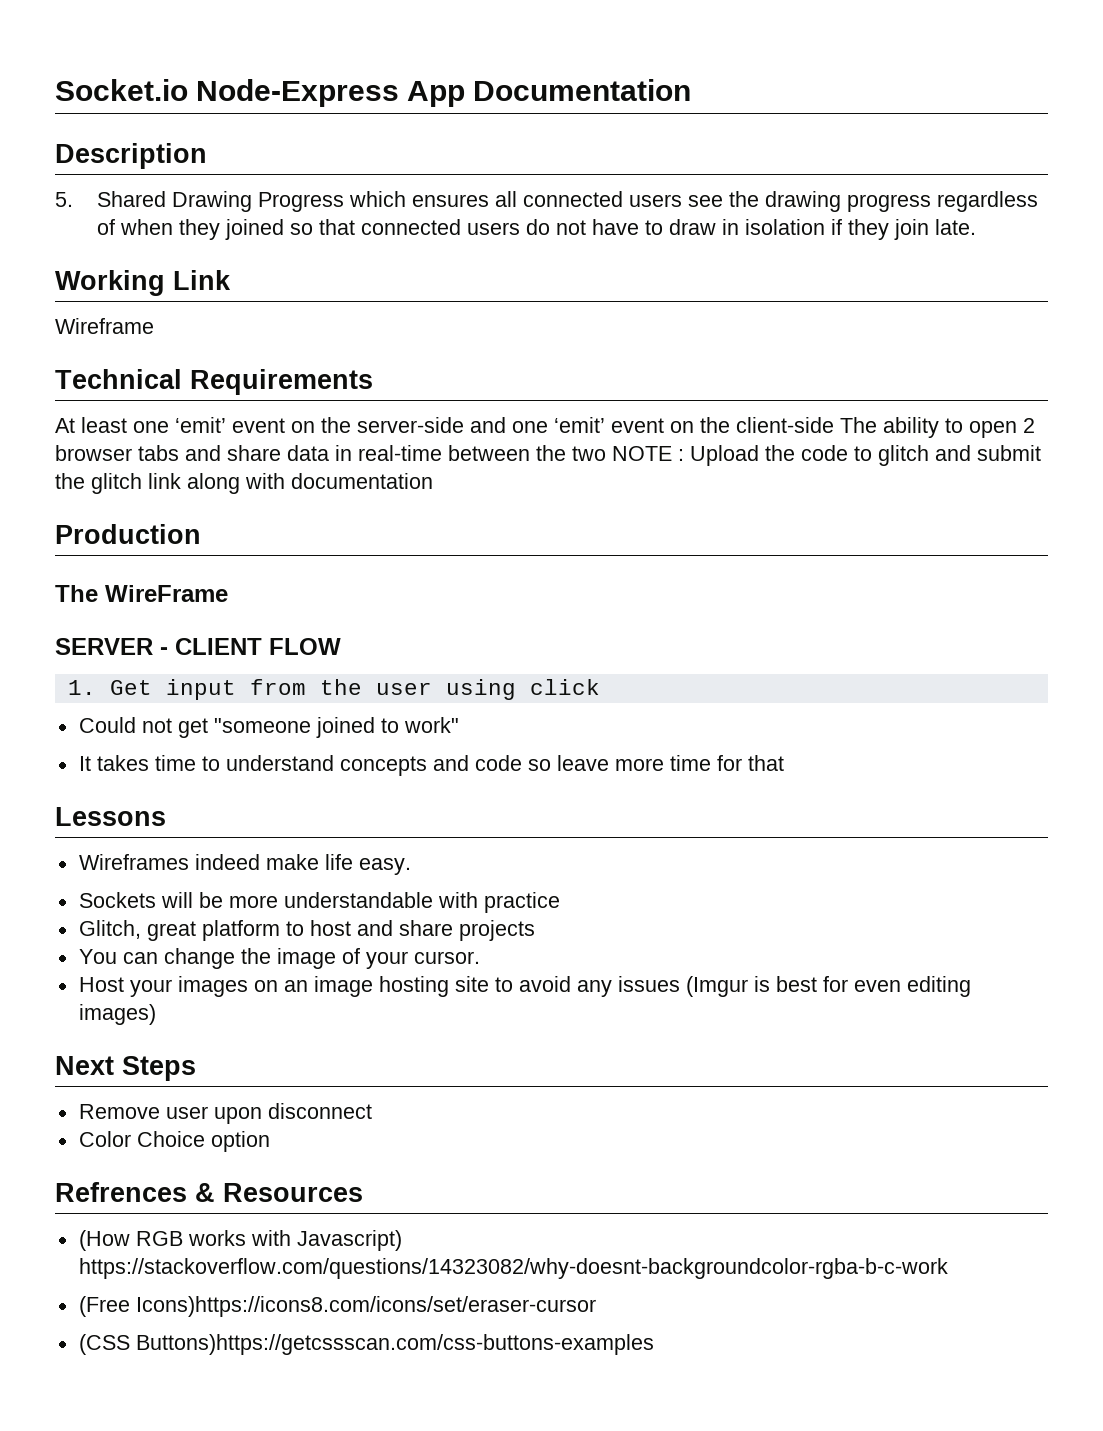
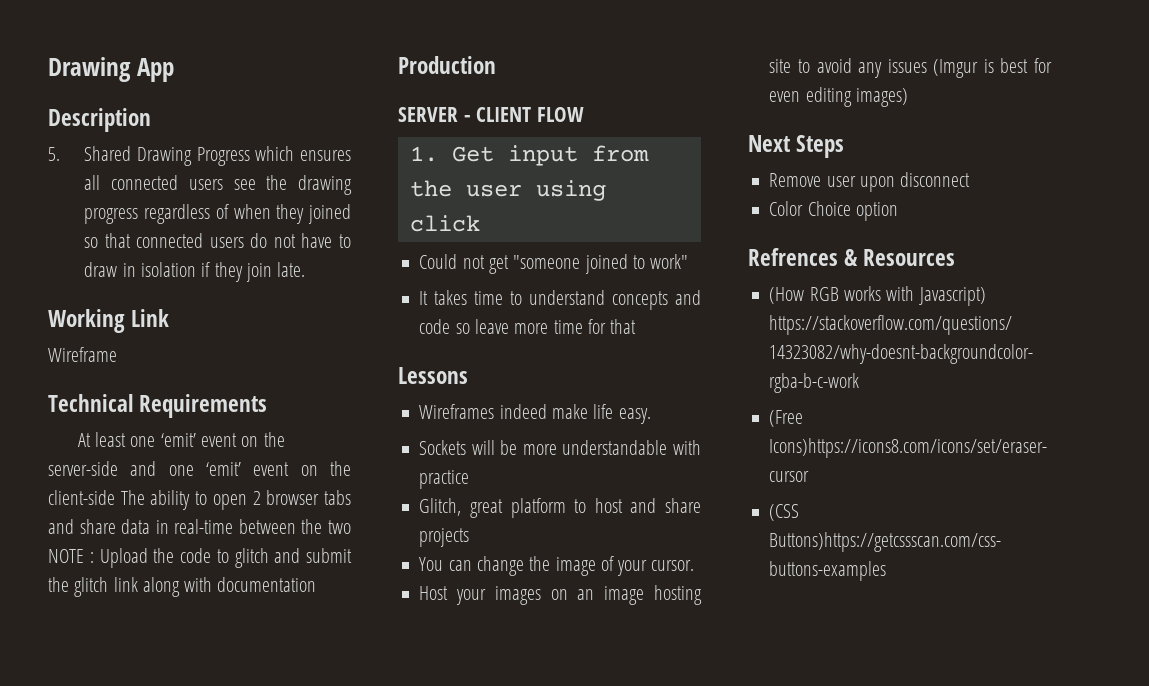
[55,79,400,107] Socket.io Node-Express -> [48,57,131,82] Drawing
[473,79,692,101] Documentation -> (174, 70) none
[55,585,228,602] // The WireFrame -> (496, 65) none

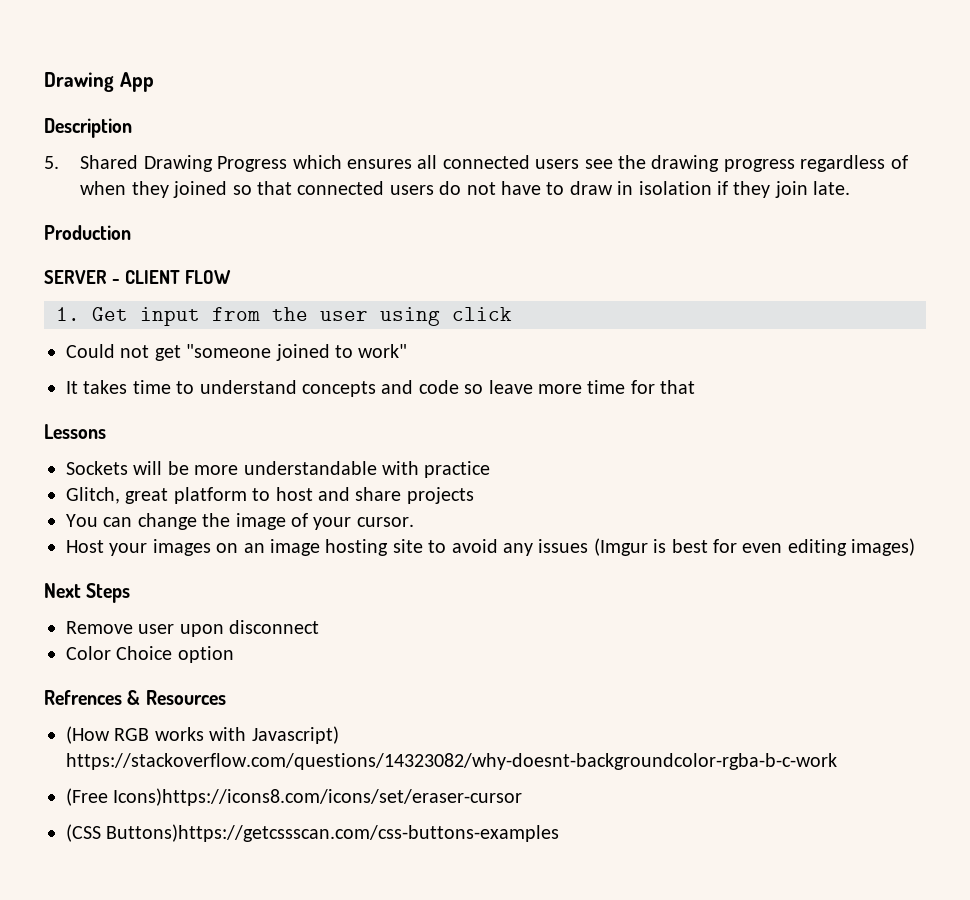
[48,309,170,333] [48,347,117,362] [48,394,268,418] [77,432,285,447] [48,461,351,476] [48,490,352,510] [48,519,351,534] [48,548,352,568] [48,577,317,597] // Working Link // Wireframe // Technical Requirements // At least one ‘emit’ event on the server-side and one ‘emit’ event on the client-side The ability to open 2 browser tabs and share data in real-time between the two NOTE : Upload the code to glitch and submit the glitch link along with documentation -> (851, 188) none
[419,404,651,424] // Wireframes indeed make life easy. -> (106, 431) none

